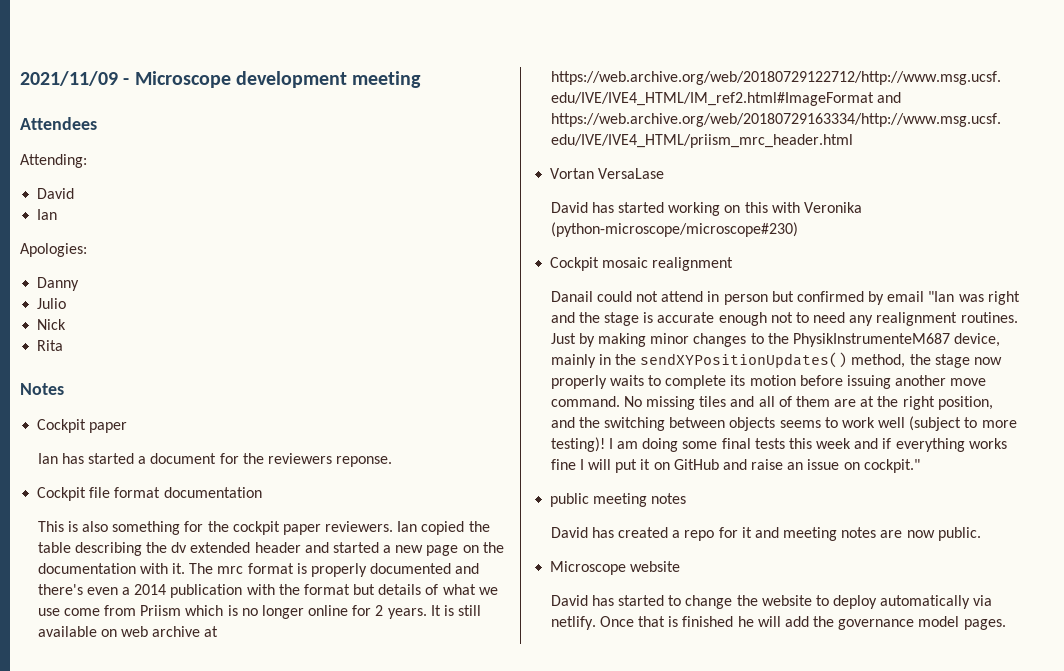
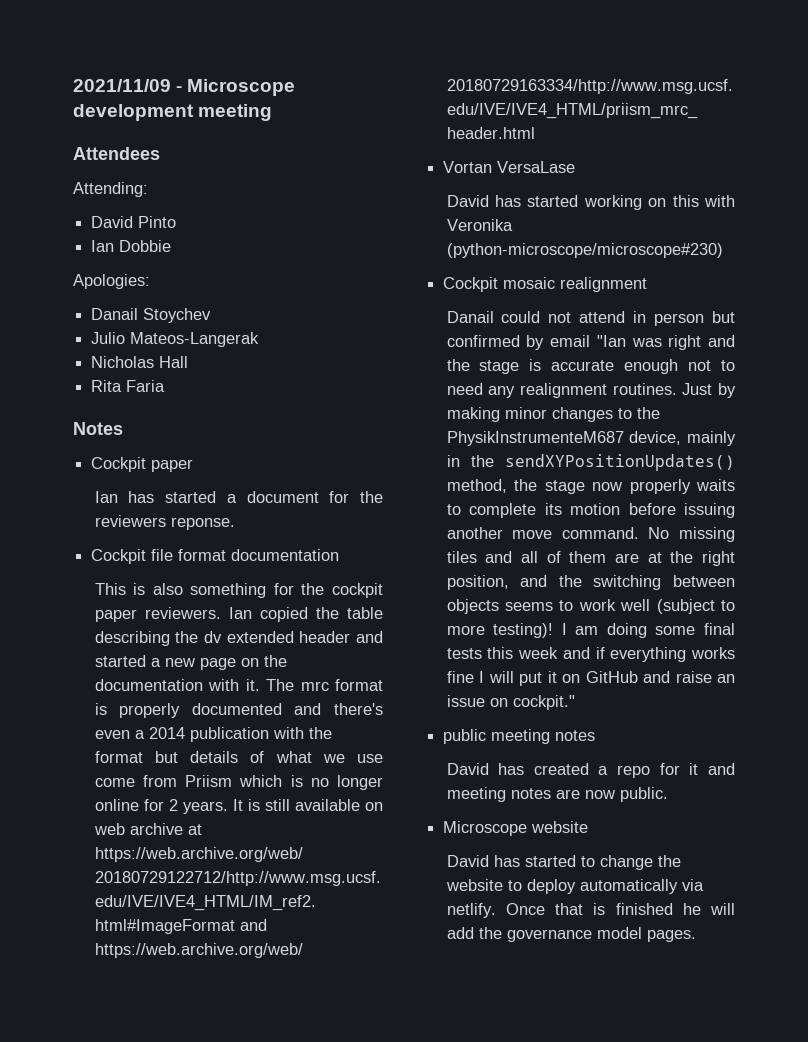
[37,209,58,220] // Ian -> [138,216,177,228] [91,240,172,252] Pinto // Ian Dobbie
[37,277,80,291] Danny -> [91,308,212,323] Danail Stoychev
[37,319,67,330] // Nick -> [130,332,260,347] [91,356,189,368] Mateos-Langerak // Nicholas Hall
(64, 345) none -> [126,380,166,392] Faria

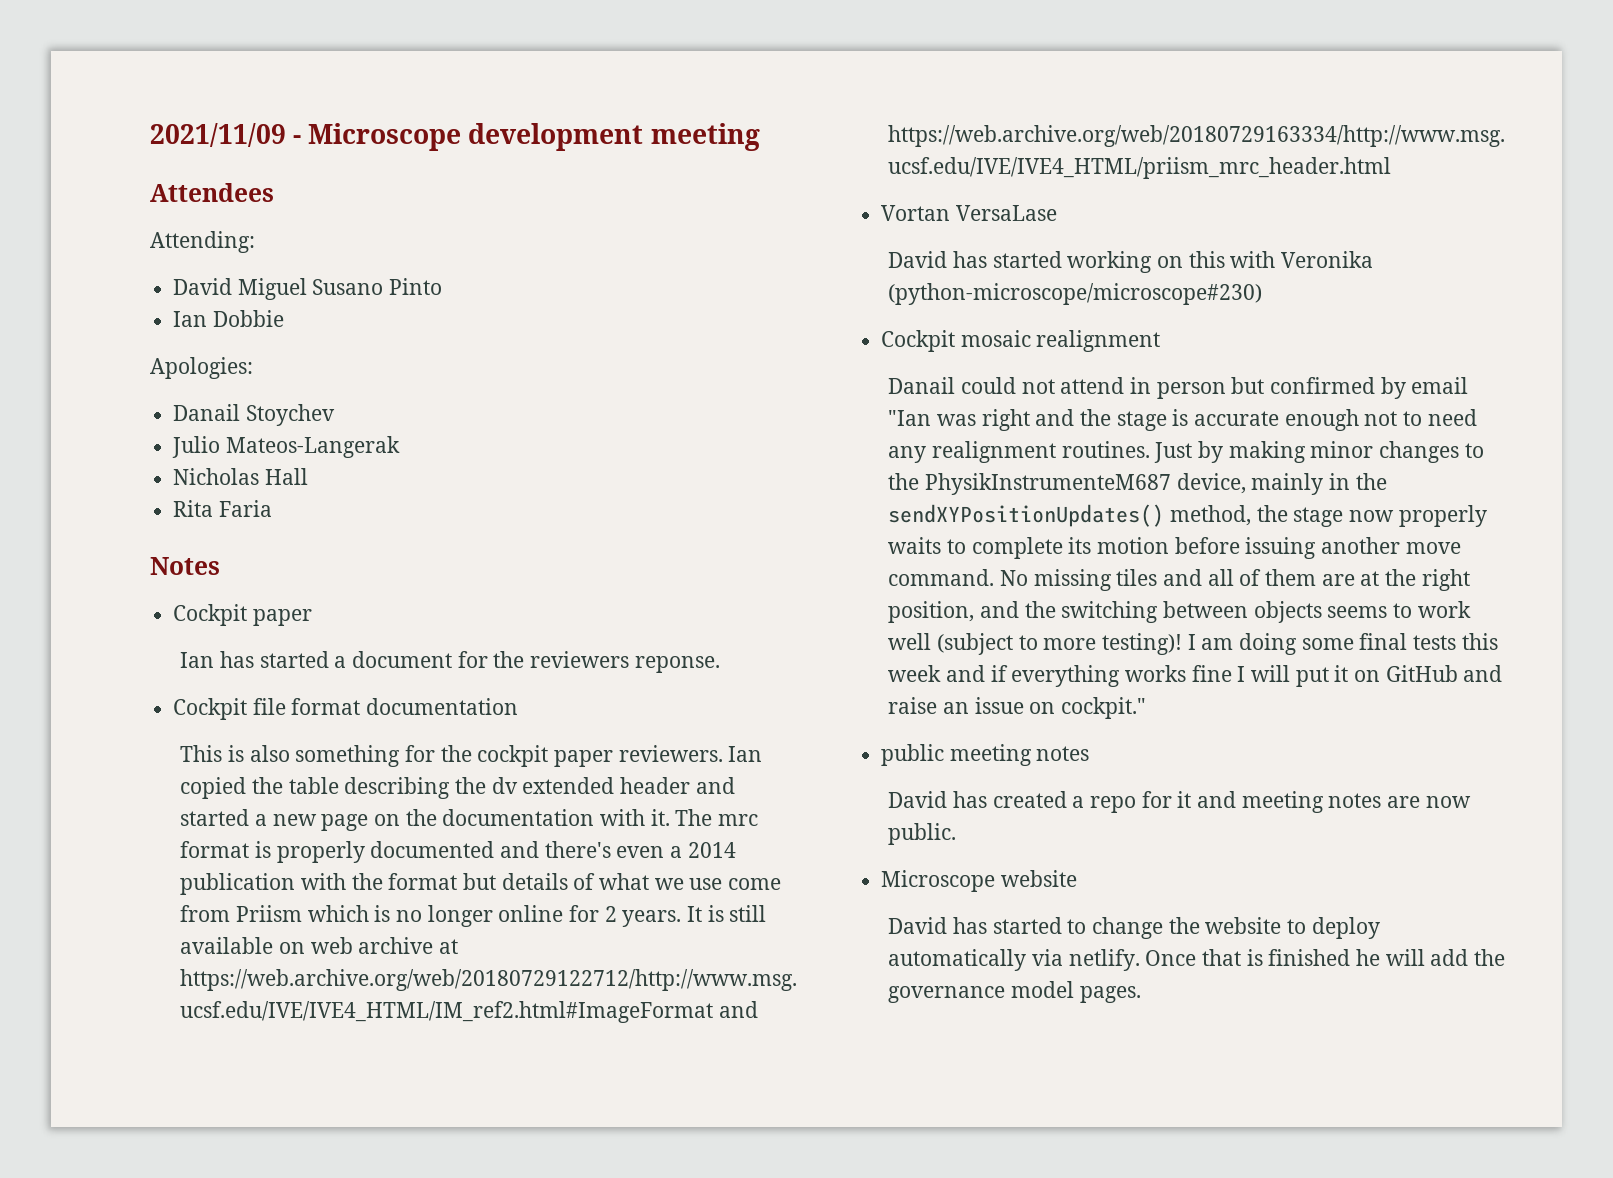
(134, 222) none -> [237,278,384,300] Miguel Susano

